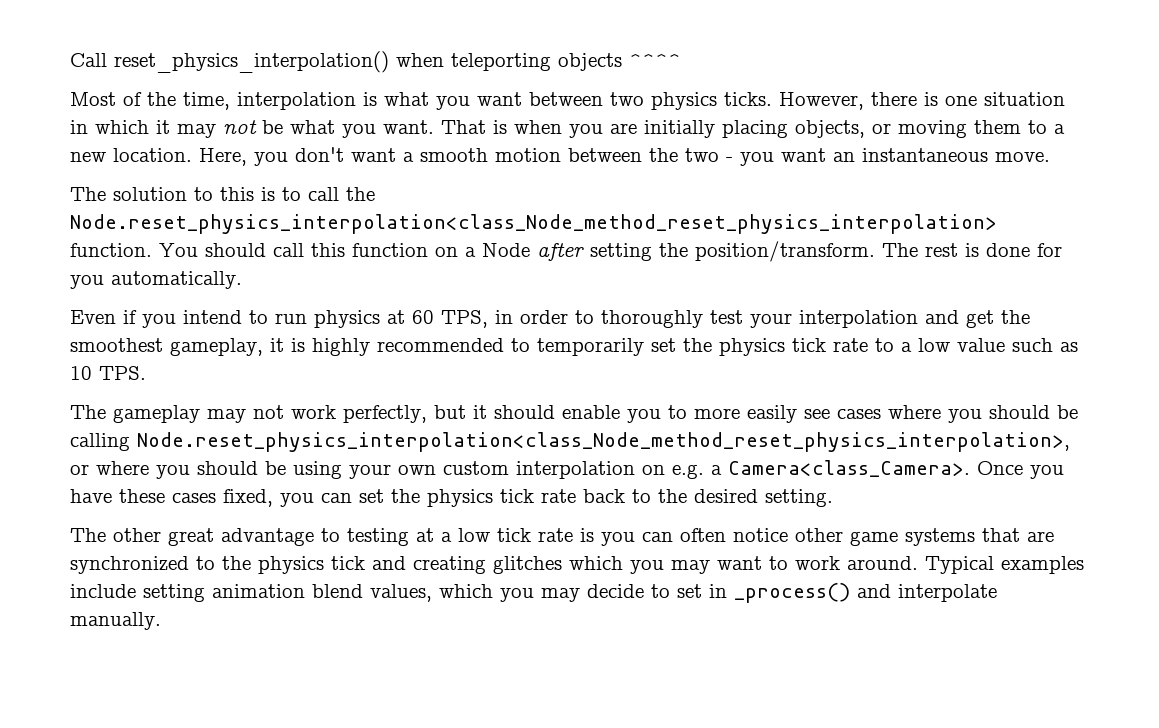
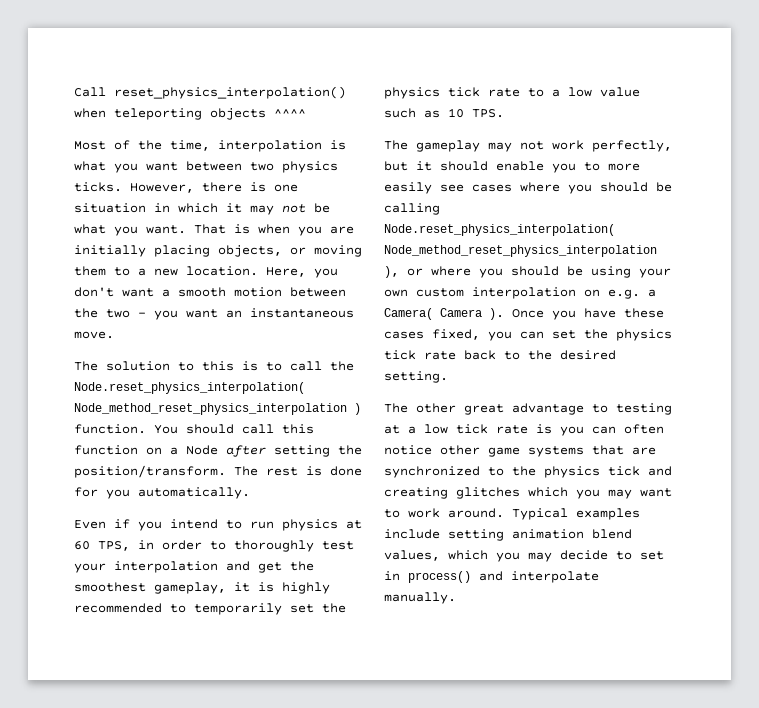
[70,214,997,234] Node.reset_physics_interpolation<class_Node_method_reset_physics_interpolation> -> [74,382,305,394] [74,403,361,415] Node.reset_physics_interpolation( Node_method_reset_physics_interpolation )
[137,432,1070,452] Node.reset_physics_interpolation<class_Node_method_reset_physics_interpolation>, -> [384,224,615,236] [384,245,657,257] [384,266,399,278] Node.reset_physics_interpolation( Node_method_reset_physics_interpolation ),
[728,460,970,477] Camera<class_Camera>. -> [384,308,504,320] Camera( Camera ).
[734,583,850,603] _process() -> [408,571,471,583] process()

